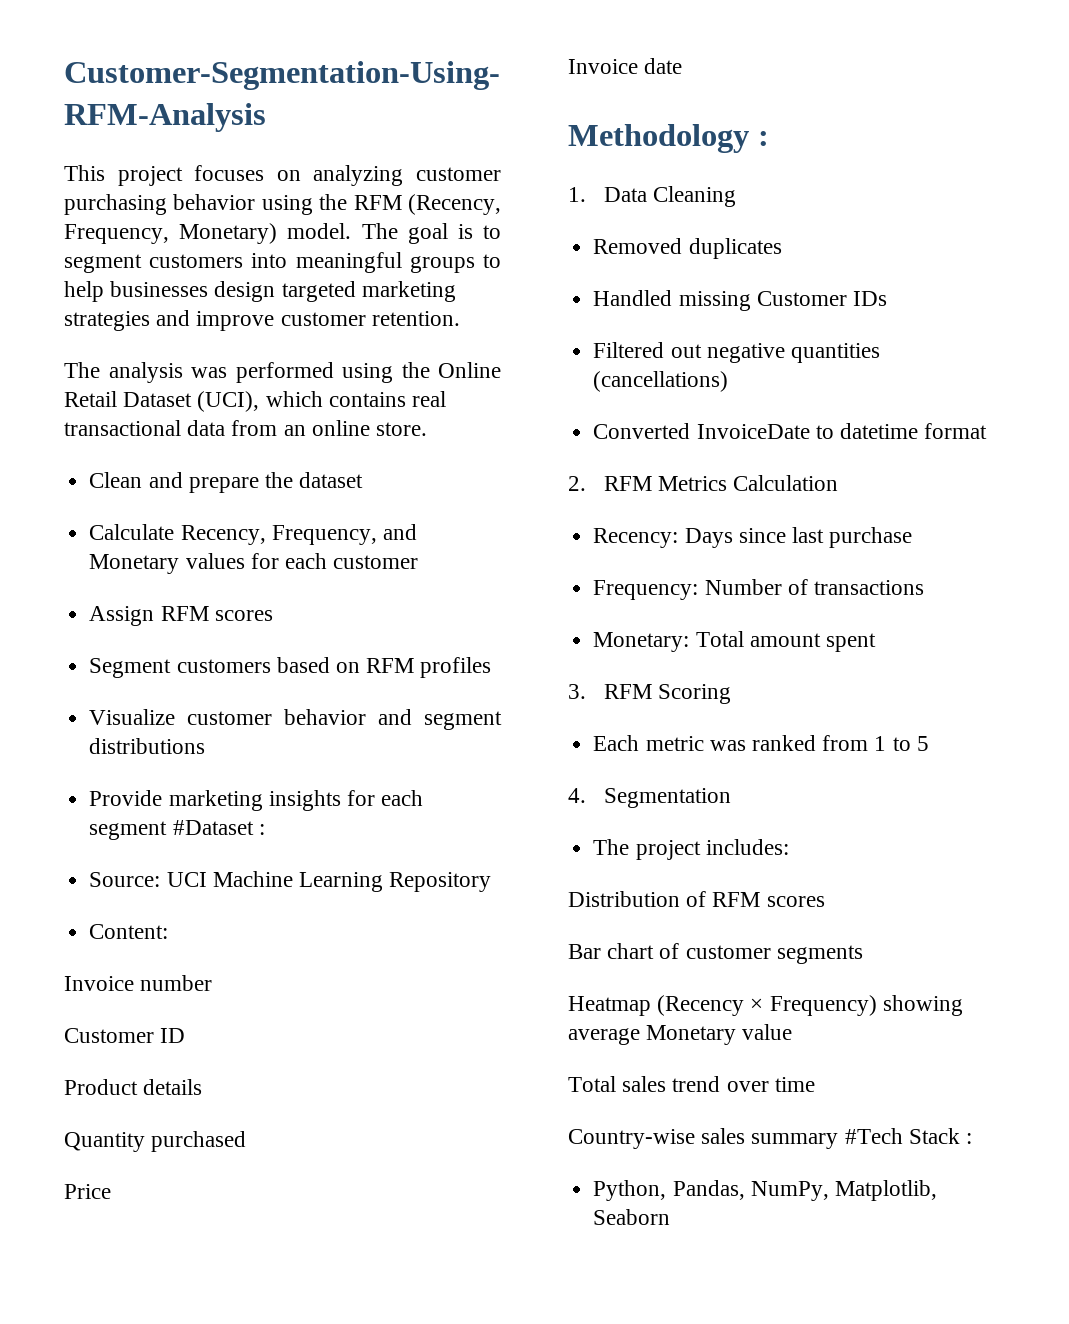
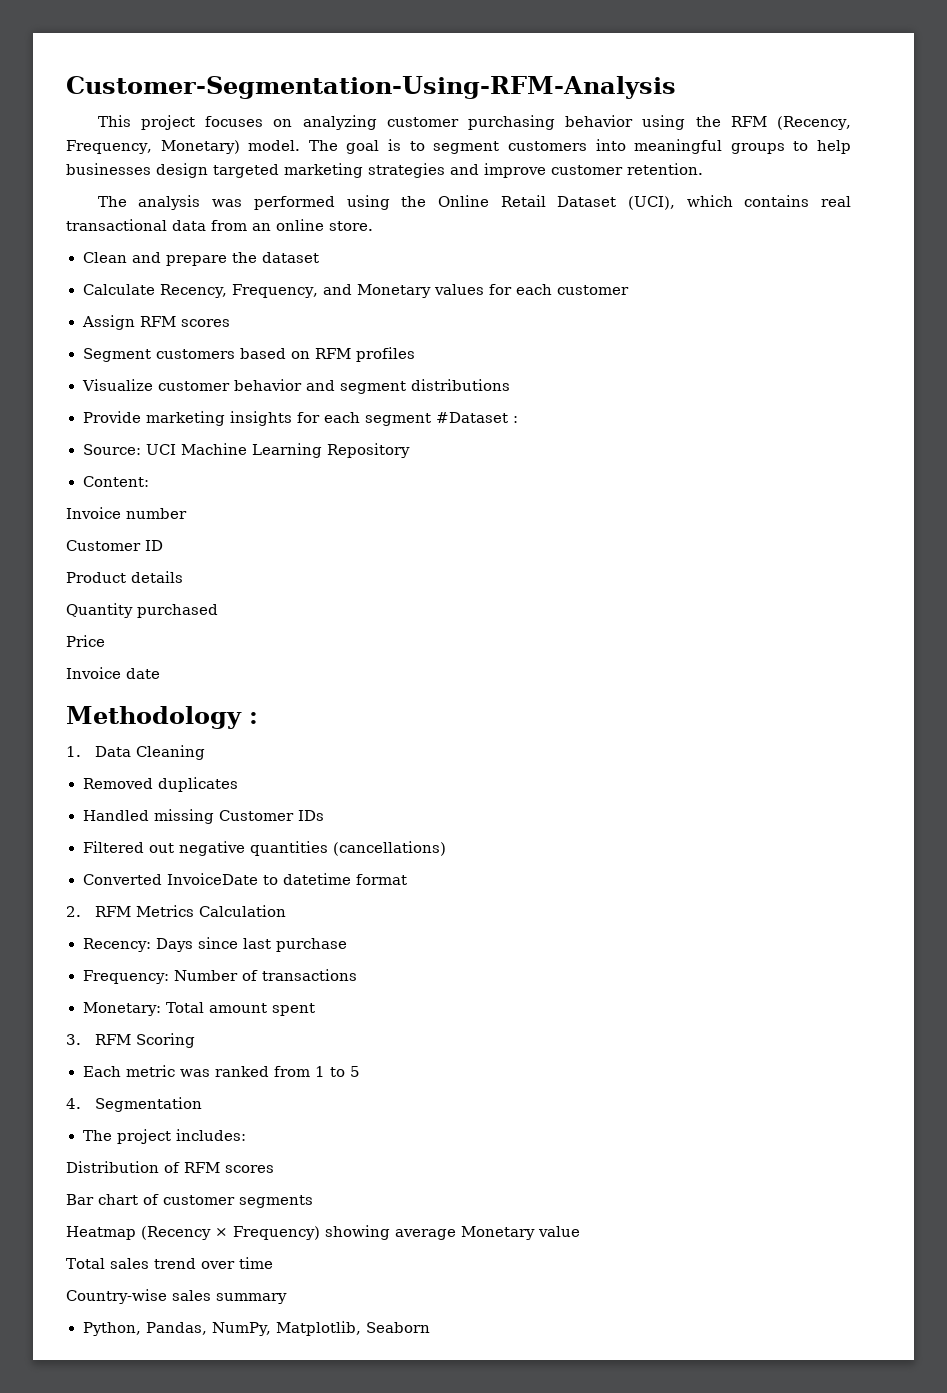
[844,1128,973,1144] #Tech Stack : -> (287, 1298) none

